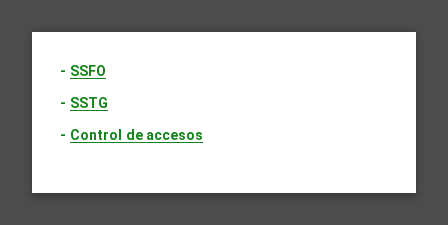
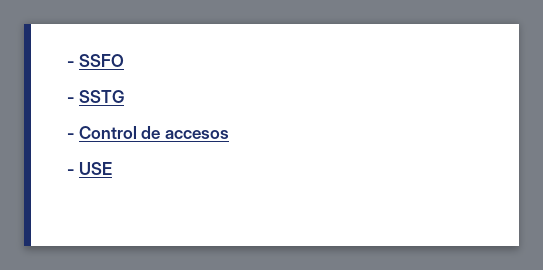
(204, 136) none -> [67,162,112,175] // - USE

